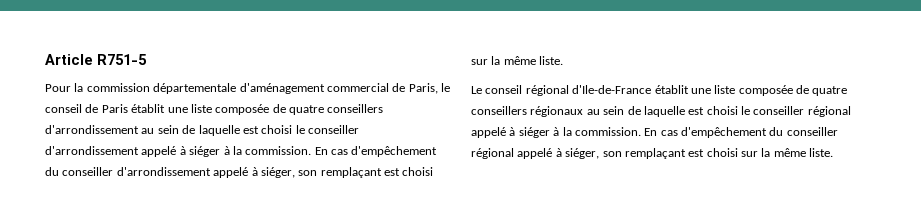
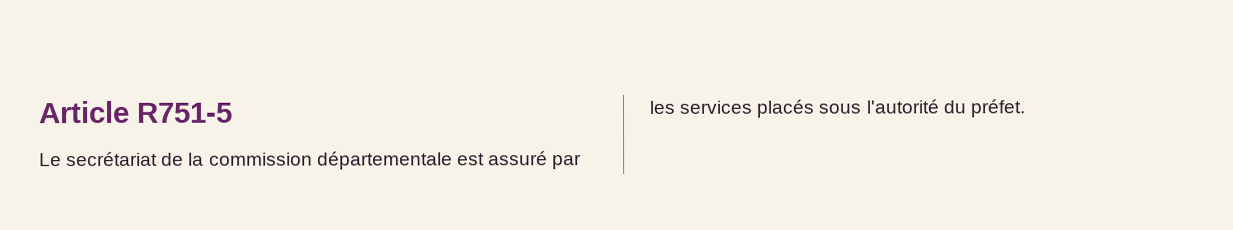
[45,83,450,94] [45,104,384,115] [45,125,359,136] [45,146,438,157] [45,167,434,178] [471,56,564,65] [471,85,848,96] [471,106,851,117] [471,127,838,138] [471,148,834,159] Pour la commission départementale d'aménagement commercial de Paris, le conseil de Paris établit une liste composée de quatre conseillers d'arrondissement au sein de laquelle est choisi le conseiller d'arrondissement appelé à siéger à la commission. En cas d'empêchement du conseiller d'arrondissement appelé à siéger, son remplaçant est choisi sur la même liste. // Le conseil régional d'Ile-de-France établit une liste composée de quatre conseillers régionaux au sein de laquelle est choisi le conseiller régional appelé à siéger à la commission. En cas d'empêchement du conseiller régional appelé à siéger, son remplaçant est choisi sur la même liste. -> [39,151,583,170] [649,99,1026,118] Le secrétariat de la commission départementale est assuré par les services placés sous l'autorité du préfet.

